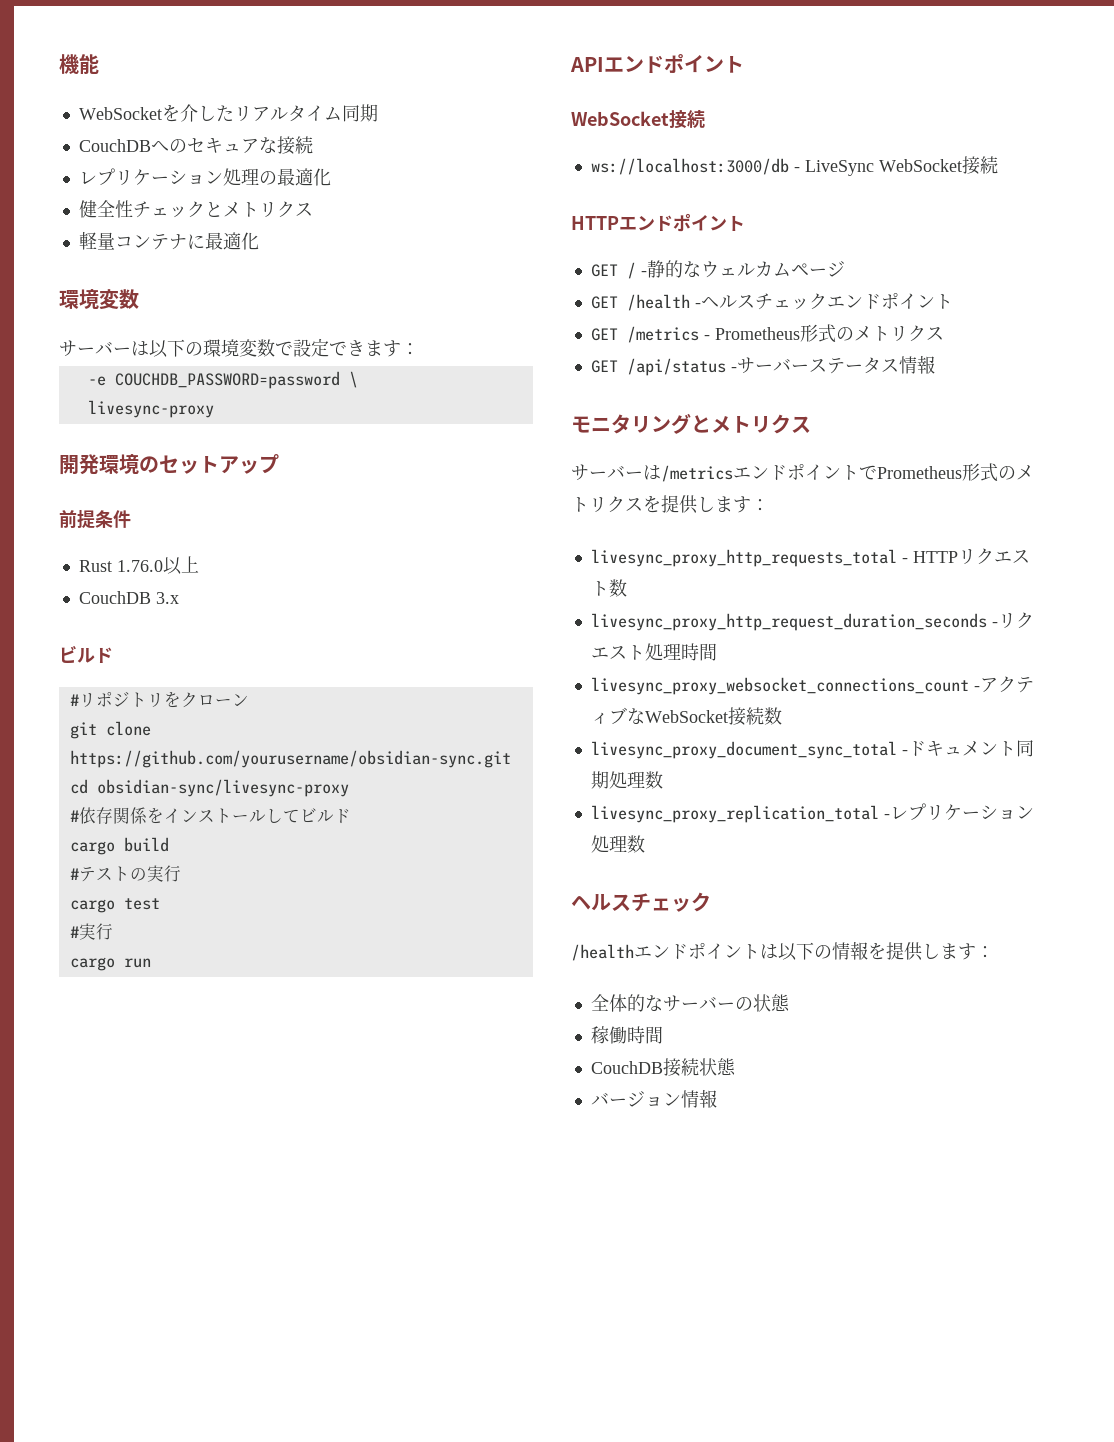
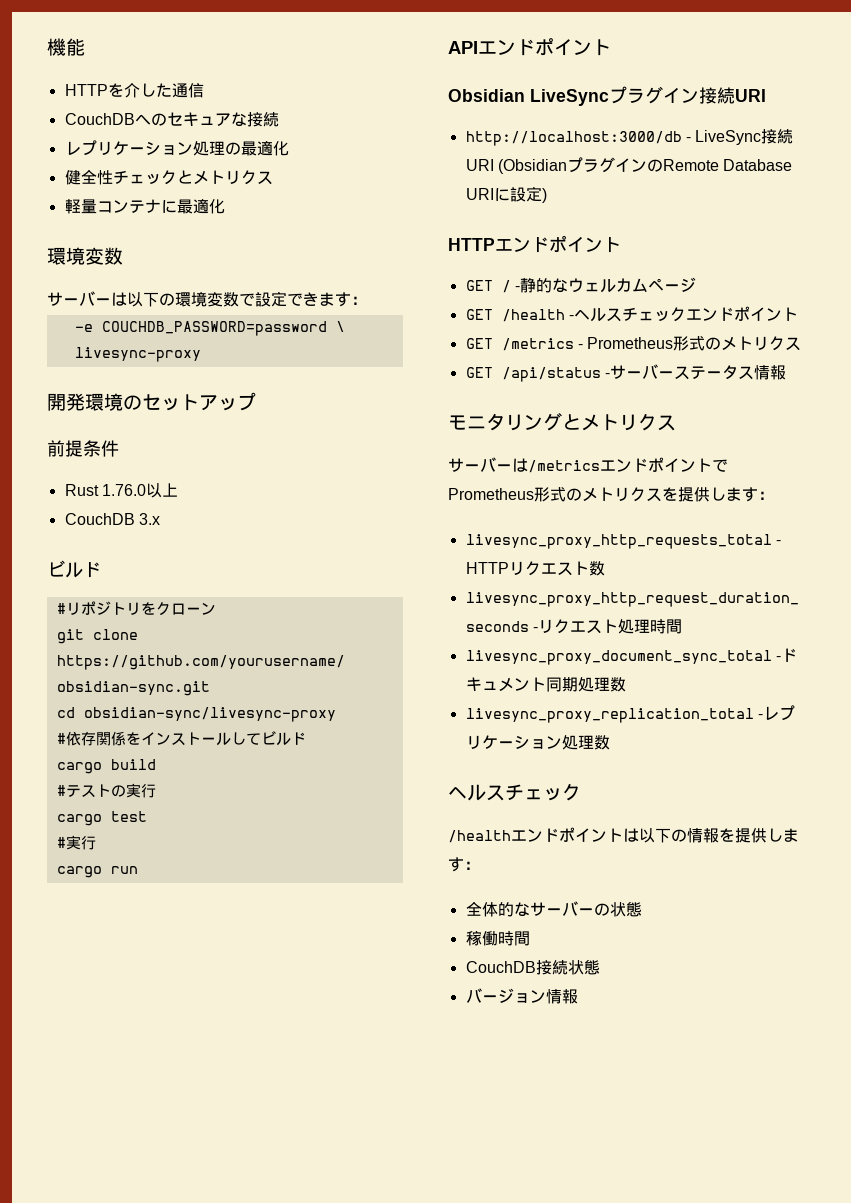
[78,107,162,120] WebSocket -> [64,84,108,96] HTTP
[233,104,378,122] リアルタイム同期 -> [171,83,204,98] 通信
[571,109,705,129] [590,158,789,175] WebSocket接続 // ws://localhost:3000/db -> [448,86,766,106] [465,131,682,146] Obsidian LiveSyncプラグイン接続URI // http://localhost:3000/db
[878,156,998,175] WebSocket接続 -> [761,129,794,144] [465,157,793,174] [465,186,547,203] 接続URI (ObsidianプラグインのRemote Database URIに設定)
[590,676,1034,695] [590,707,782,726] // livesync_proxy_websocket_connections_count -アクティブなWebSocket接続数 -> (682, 626) none

